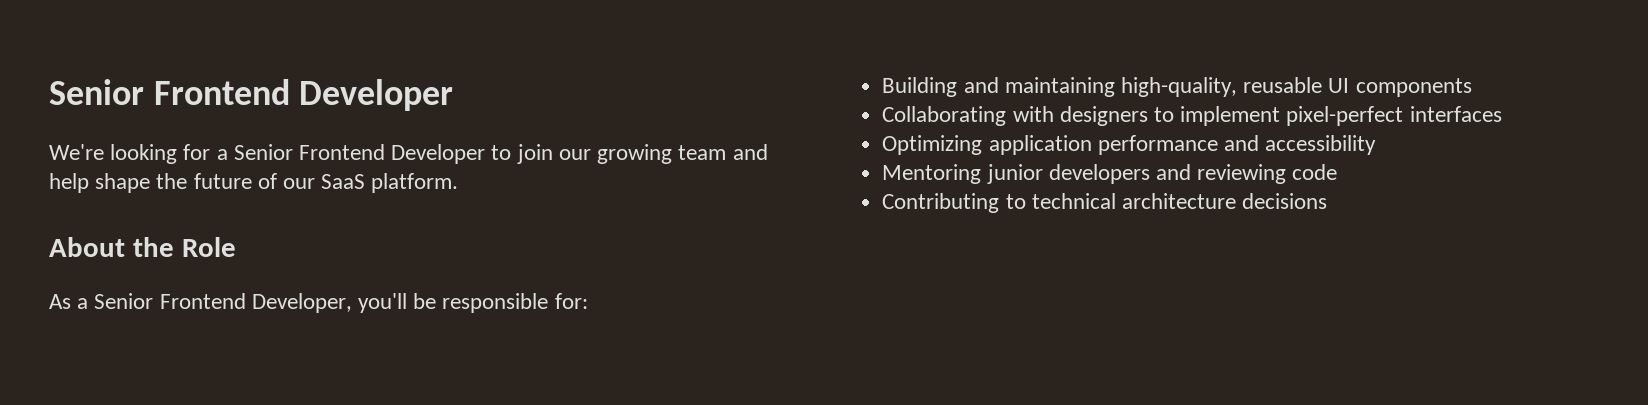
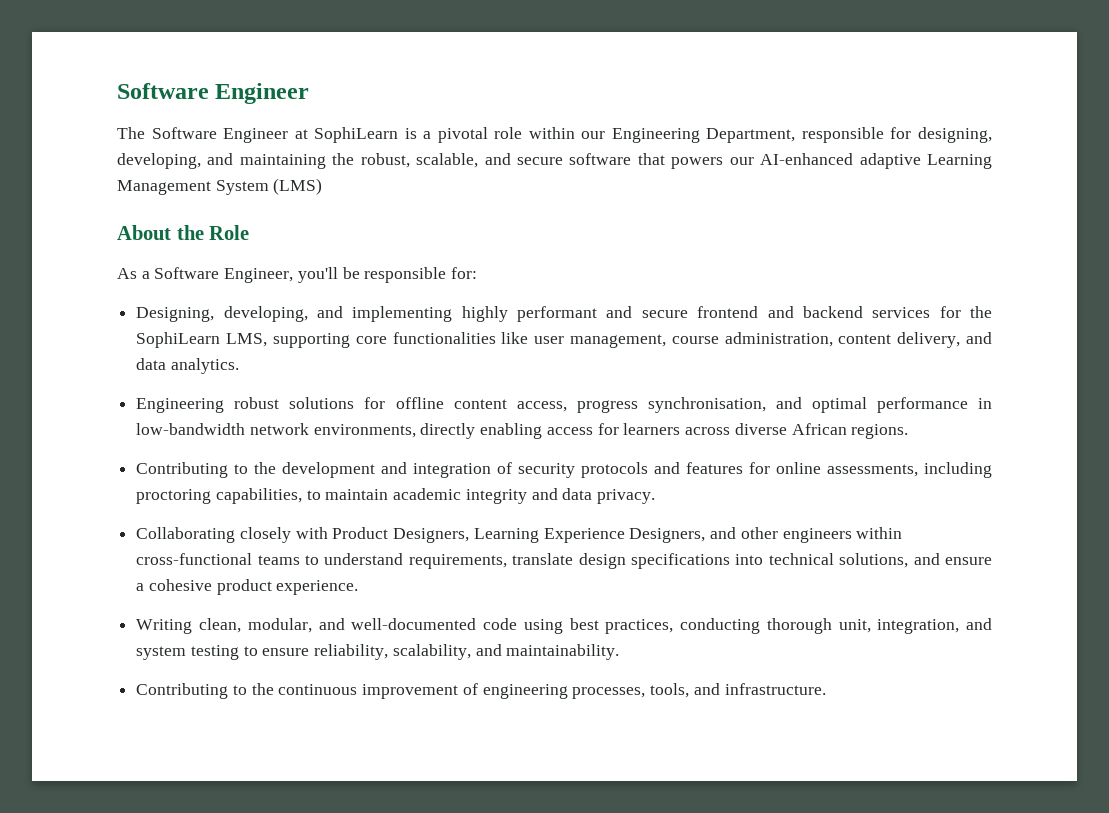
[49,79,454,111] [49,144,768,164] [49,173,459,193] Senior Frontend Developer // We're looking for a Senior Frontend Developer to join our growing team and help shape the future of our SaaS platform. -> [117,83,310,104] [117,127,992,143] [117,153,993,169] [117,178,323,195] Software Engineer // The Software Engineer at SophiLearn is a pivotal role within our Engineering Department, responsible for designing, developing, and maintaining the robust, scalable, and secure software that powers our AI-enhanced adaptive Learning Management System (LMS)
[94,293,352,313] Senior Frontend Developer, -> [154,267,294,283] Software Engineer,
[882,77,1472,97] [882,106,1502,126] [882,135,1377,155] [882,164,1338,184] [882,193,1328,213] Building and maintaining high-quality, reusable UI components // Collaborating with designers to implement pixel-perfect interfaces // Optimizing application performance and accessibility // Mentoring junior developers and reviewing code // Contributing to technical architecture decisions -> [136,306,993,322] [136,332,992,348] [136,358,239,374] [136,397,992,413] [136,423,909,439] [136,462,992,478] [136,488,656,504] [136,527,903,543] [136,553,993,569] [136,579,359,595] [136,618,992,634] [136,644,620,660] [136,683,826,699] Designing, developing, and implementing highly performant and secure frontend and backend services for the SophiLearn LMS, supporting core functionalities like user management, course administration, content delivery, and data analytics. // Engineering robust solutions for offline content access, progress synchronisation, and optimal performance in low-bandwidth network environments, directly enabling access for learners across diverse African regions. // Contributing to the development and integration of security protocols and features for online assessments, including proctoring capabilities, to maintain academic integrity and data privacy. // Collaborating closely with Product Designers, Learning Experience Designers, and other engineers within cross-functional teams to understand requirements, translate design specifications into technical solutions, and ensure a cohesive product experience. // Writing clean, modular, and well-documented code using best practices, conducting thorough unit, integration, and system testing to ensure reliability, scalability, and maintainability. // Contributing to the continuous improvement of engineering processes, tools, and infrastructure.

